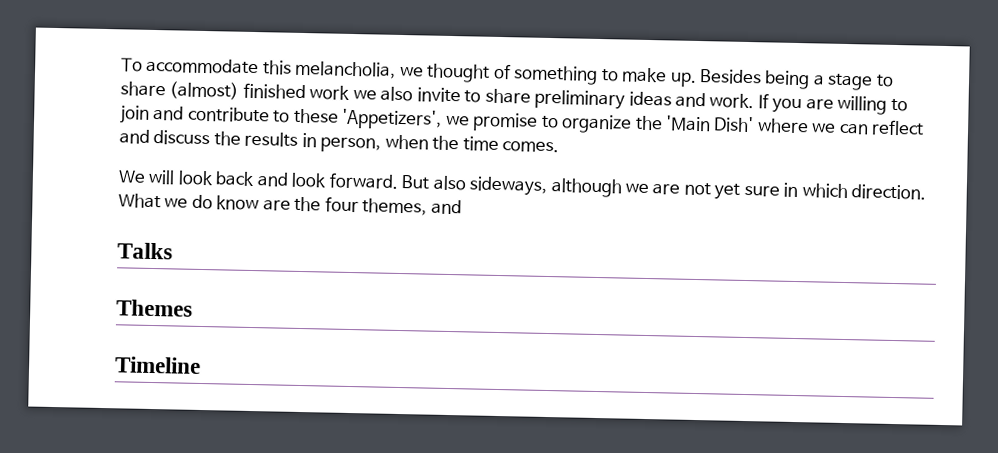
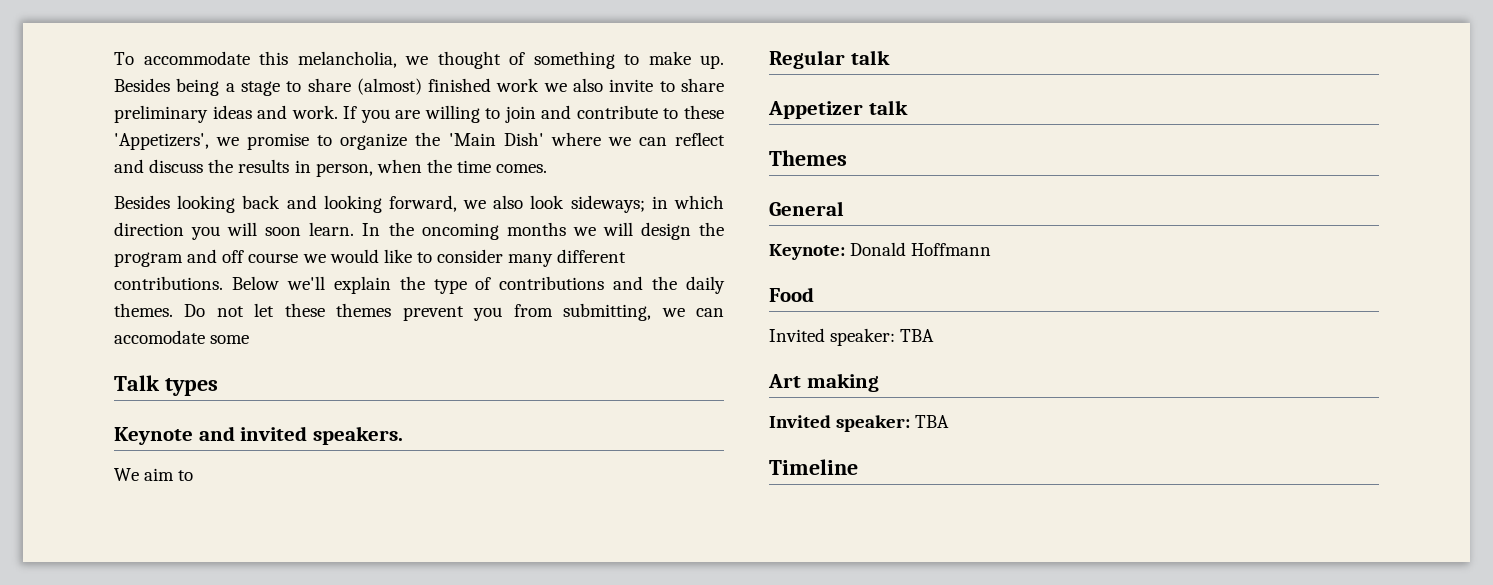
[118,169,927,200] [118,193,462,216] [117,242,173,260] [116,299,193,317] We will look back and look forward. But also sideways, although we are not yet sure in which direction. What we do know are the four themes, and // Talks // Themes -> [114,195,724,213] [114,222,724,240] [114,249,627,267] [114,276,725,294] [114,303,724,321] [114,330,250,344] [114,375,218,396] [114,426,404,445] [114,468,194,481] [769,50,890,69] [768,100,908,119] [769,150,847,166] [769,201,844,216] [769,242,992,260] [769,287,814,302] [769,328,935,346] [768,373,879,392] [769,415,950,432] Besides looking back and looking forward, we also look sideways; in which direction you will soon learn. In the oncoming months we will design the program and off course we would like to consider many different contributions. Below we'll explain the type of contributions and the daily themes. Do not let these themes prevent you from submitting, we can accomodate some // Talk types // Keynote and invited speakers. // We aim to // Regular talk // Appetizer talk // Themes // General // Keynote: Donald Hoffmann // Food // Invited speaker: TBA // Art making // Invited speaker: TBA

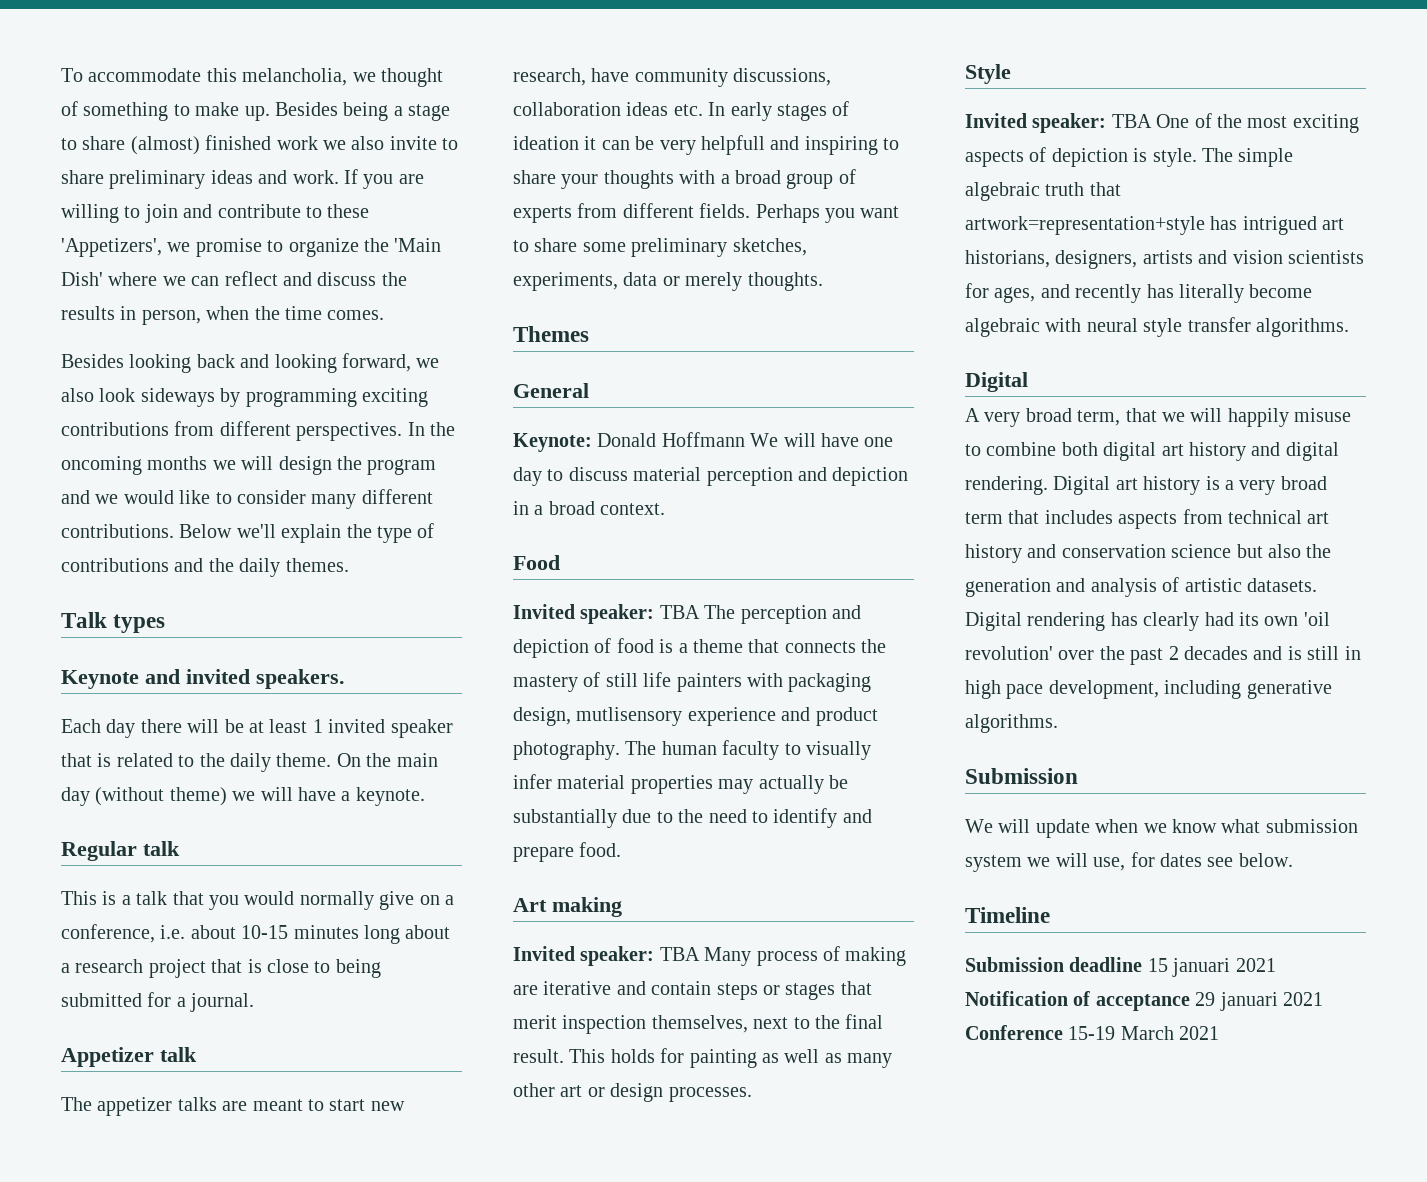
[570,195,724,213] [114,222,355,240] sideways; in which direction you will soon learn. -> [140,388,428,407] [61,421,403,441] sideways by programming exciting contributions from different perspectives.
[222,250,299,263] off course -> (90, 497) none
[184,303,724,321] [114,330,250,344] Do not let these themes prevent you from submitting, we can accomodate some -> (349, 565) none
[114,468,194,481] [769,50,890,69] [768,100,908,119] We aim to // Regular talk // Appetizer talk -> [61,719,453,738] [61,753,438,772] [61,787,425,806] [61,841,180,861] [61,891,454,910] [61,924,451,944] [61,959,381,978] [61,992,255,1012] [61,1047,197,1067] [61,1097,405,1116] [513,68,832,87] [513,101,850,121] [513,135,900,155] [513,169,856,189] [513,203,900,223] [513,238,807,257] [513,272,823,291] Each day there will be at least 1 invited speaker that is related to the daily theme. On the main day (without theme) we will have a keynote. // Regular talk // This is a talk that you would normally give on a conference, i.e. about 10-15 minutes long about a research project that is close to being submitted for a journal. // Appetizer talk // The appetizer talks are meant to start new research, have community discussions, collaboration ideas etc. In early stages of ideation it can be very helpfull and inspiring to share your thoughts with a broad group of experts from different fields. Perhaps you want to share some preliminary sketches, experiments, data or merely thoughts.
[769,287,814,302] [769,328,935,346] // Food // Invited speaker: TBA -> [750,433,894,447] [513,467,909,486] [513,501,666,515] [513,555,560,570] [513,604,861,624] [513,638,887,658] [513,672,872,692] [513,707,878,726] [513,740,871,760] [513,774,848,794] [513,808,872,828] [513,842,622,862] We will have one day to discuss material perception and depiction in a broad context. // Food // Invited speaker: TBA The perception and depiction of food is a theme that connects the mastery of still life painters with packaging design, mutlisensory experience and product photography. The human faculty to visually infer material properties may actually be substantially due to the need to identify and prepare food.
[769,459,858,475] // Timeline -> [704,946,907,966] [513,981,872,1000] [513,1014,884,1034] [513,1048,893,1068] [513,1083,752,1102] [965,64,1011,84] [965,113,1359,133] [965,147,1294,167] [965,182,1121,201] [965,216,1345,235] [965,250,1364,269] [965,283,1313,303] [965,317,1349,337] [965,372,1028,392] [965,408,1352,427] [965,442,1339,461] [965,476,1327,495] [965,509,1330,529] [965,544,1332,563] [965,577,1317,597] [965,612,1330,631] [965,646,1361,665] [965,680,1332,699] [965,714,1058,733] [965,768,1078,784] [965,819,1358,838] [965,852,1293,872] [965,907,1050,923] [965,957,1276,977] [965,991,1323,1011] [965,1025,1220,1040] Many process of making are iterative and contain steps or stages that merit inspection themselves, next to the final result. This holds for painting as well as many other art or design processes. // Style // Invited speaker: TBA One of the most exciting aspects of depiction is style. The simple algebraic truth that artwork=representation+style has intrigued art historians, designers, artists and vision scientists for ages, and recently has literally become algebraic with neural style transfer algorithms. // Digital // A very broad term, that we will happily misuse to combine both digital art history and digital rendering. Digital art history is a very broad term that includes aspects from technical art history and conservation science but also the generation and analysis of artistic datasets. Digital rendering has clearly had its own 'oil revolution' over the past 2 decades and is still in high pace development, including generative algorithms. // Submission // We will update when we know what submission system we will use, for dates see below. // Timeline // Submission deadline 15 januari 2021 Notification of acceptance 29 januari 2021 Conference 15-19 March 2021

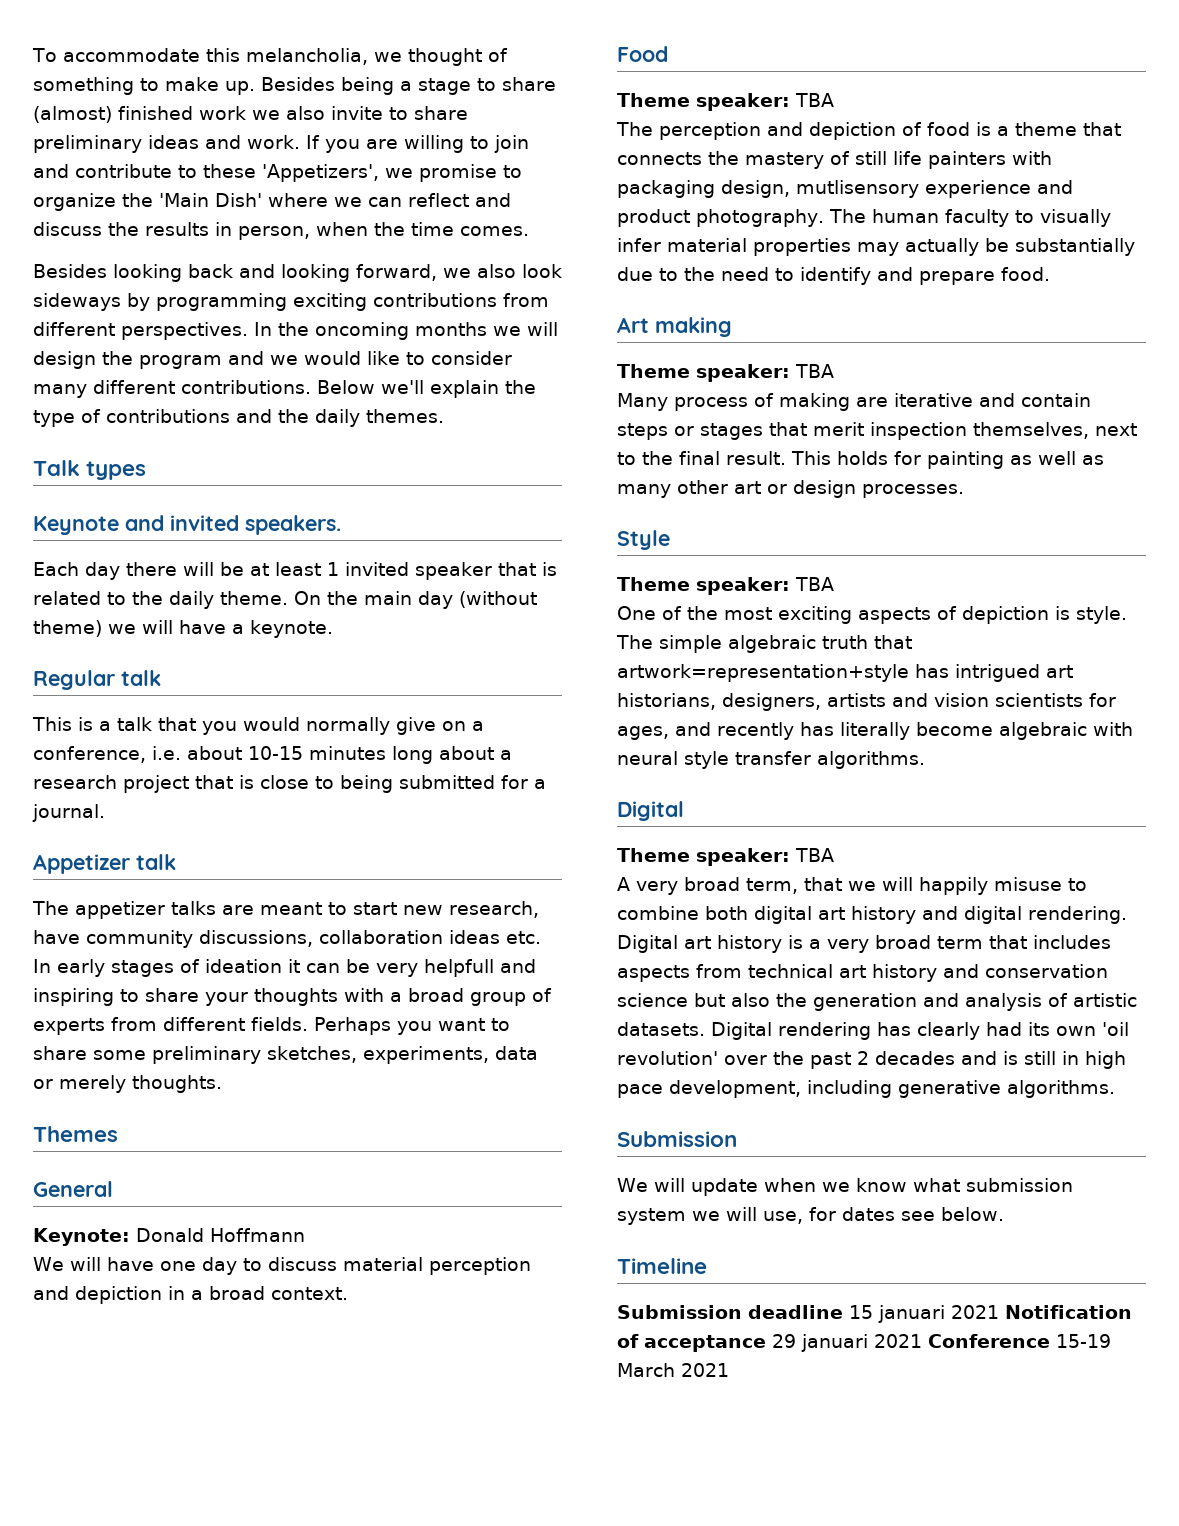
(745, 439) none -> (305, 1235) //
[513,604,700,624] Invited speaker: TBA -> [617,93,834,111] Theme speaker: TBA //
[513,946,700,966] Invited speaker: TBA -> [617,364,834,382] Theme speaker: TBA //
[965,113,1152,133] Invited speaker: TBA -> [617,577,834,595] Theme speaker: TBA //
(1028, 382) none -> [617,848,834,866] // Theme speaker: TBA

